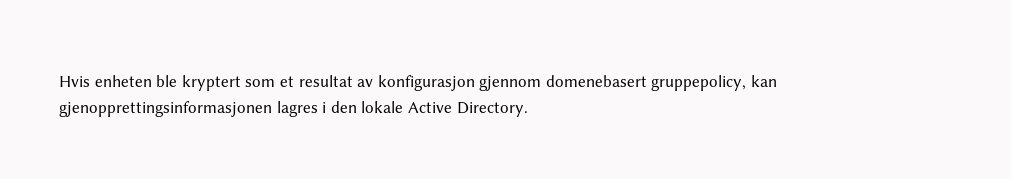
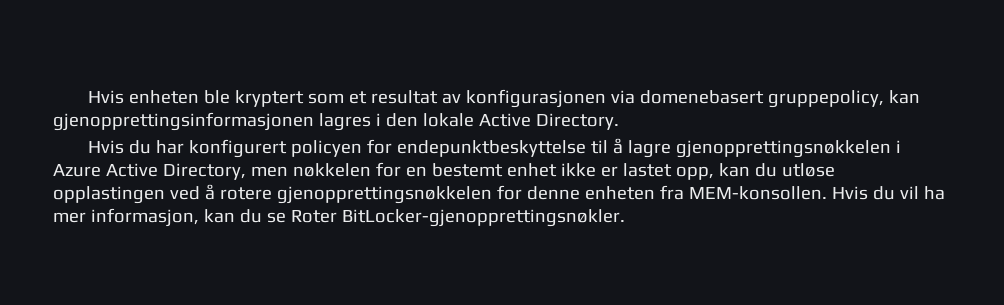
[377,75,542,91] konfigurasjon gjennom -> [465,89,635,108] konfigurasjonen via
(528, 109) none -> [88,138,901,158] [53,162,835,180] [53,184,945,204] [53,208,625,227] // Hvis du har konfigurert policyen for endepunktbeskyttelse til å lagre gjenopprettingsnøkkelen i Azure Active Directory, men nøkkelen for en bestemt enhet ikke er lastet opp, kan du utløse opplastingen ved å rotere gjenopprettingsnøkkelen for denne enheten fra MEM-konsollen. Hvis du vil ha mer informasjon, kan du se Roter BitLocker-gjenopprettingsnøkler.

